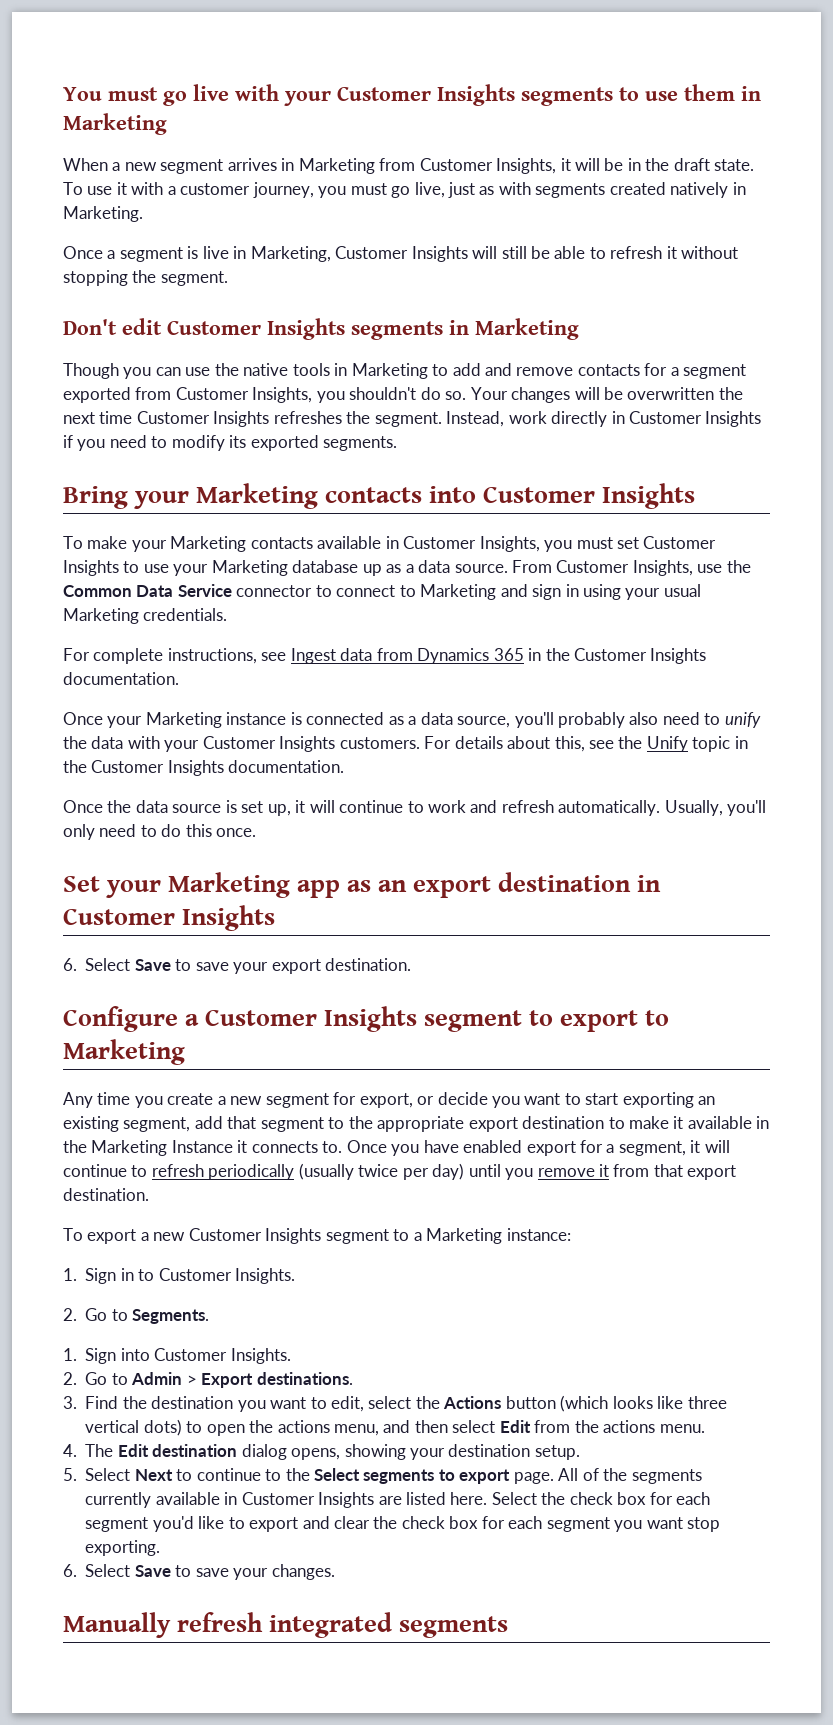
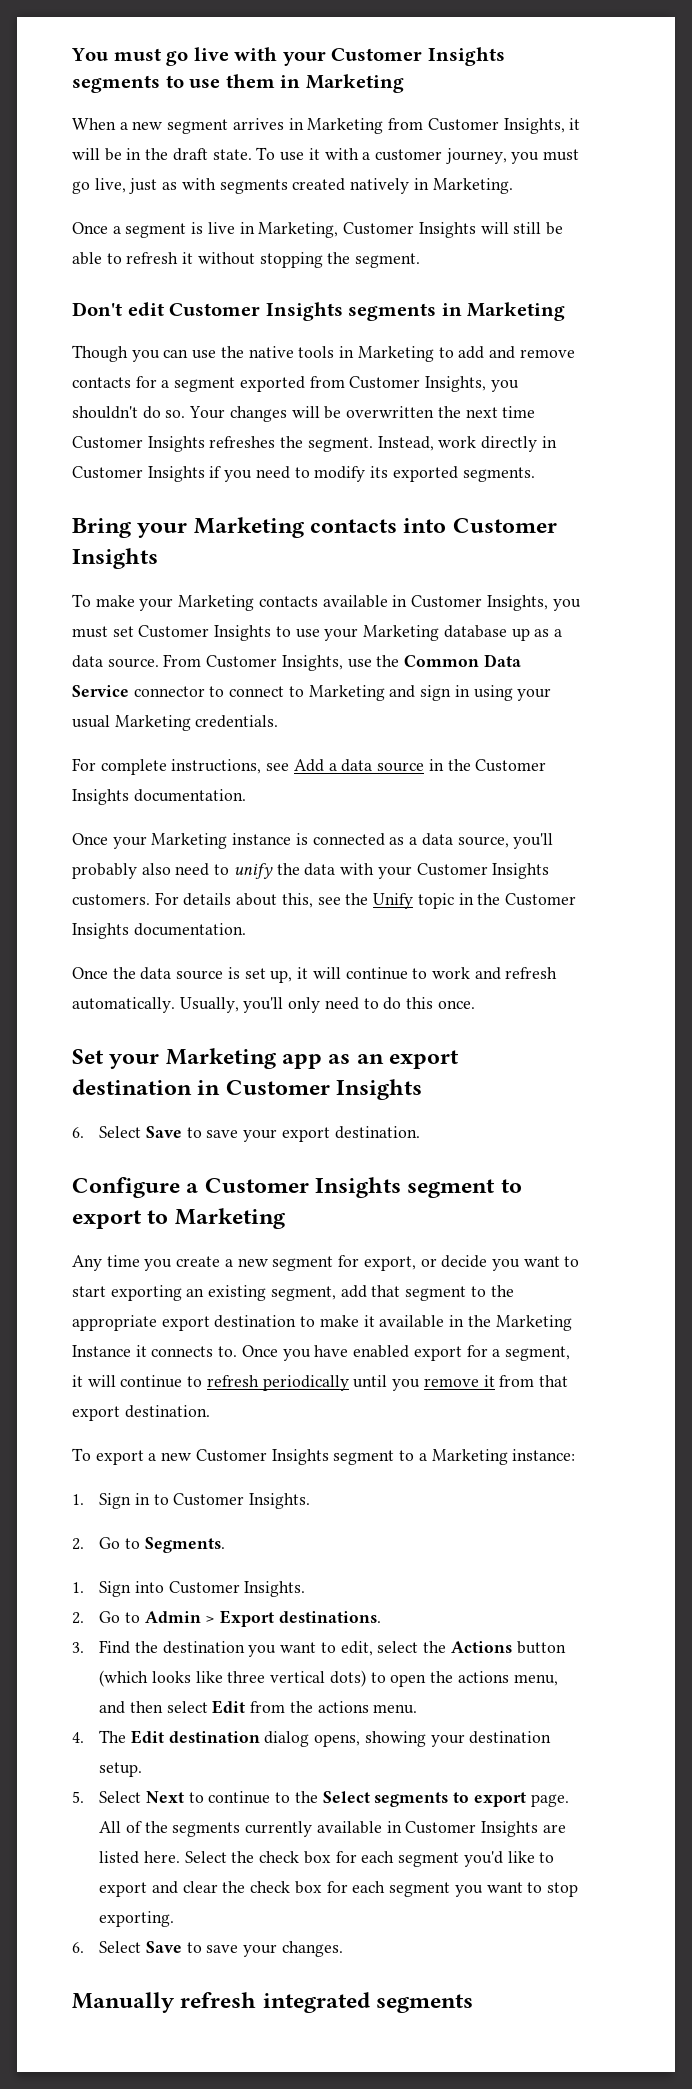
[290,648,524,664] Ingest data from Dynamics 365 -> [293,759,425,772] Add a data source
[298,1163,465,1180] (usually twice per day) -> (349, 1383) none
(683, 1523) none -> [527,1882,543,1893] to

